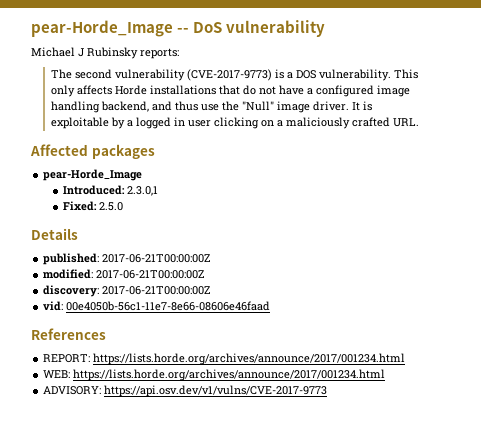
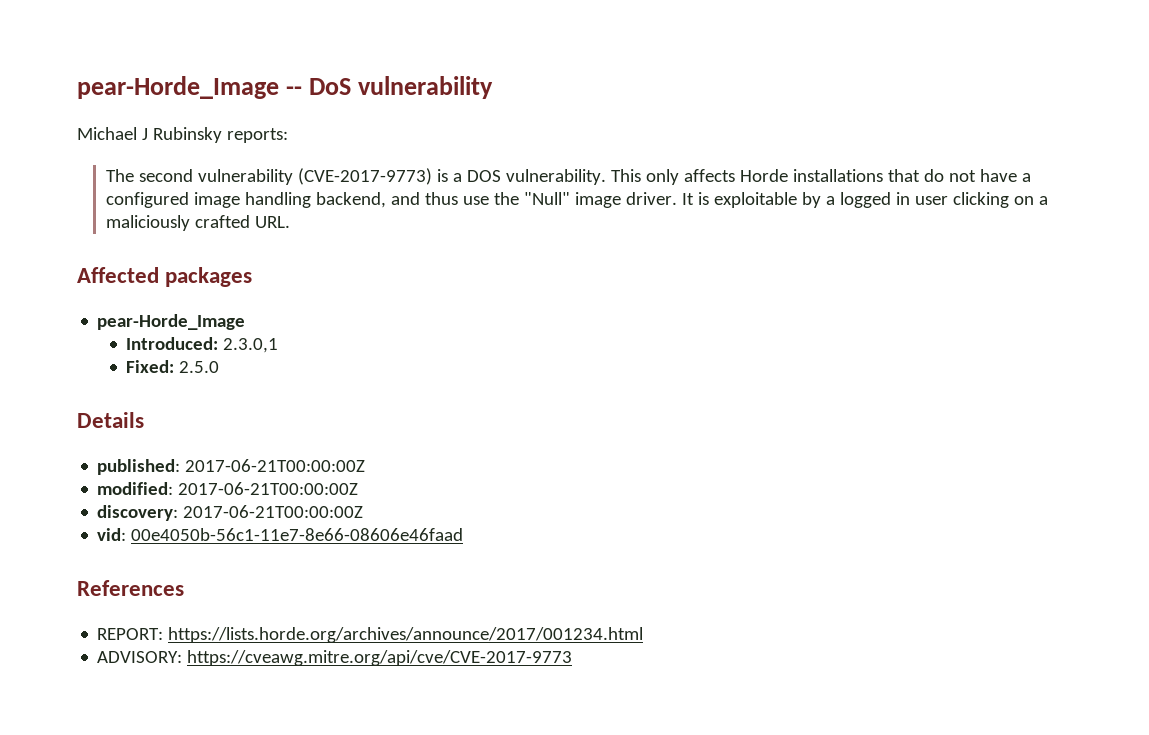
[43,369,386,381] // WEB: https://lists.horde.org/archives/announce/2017/001234.html -> (644, 635) none
[104,385,328,397] https://api.osv.dev/v1/vulns/CVE-2017-9773 -> [187,650,573,666] https://cveawg.mitre.org/api/cve/CVE-2017-9773

